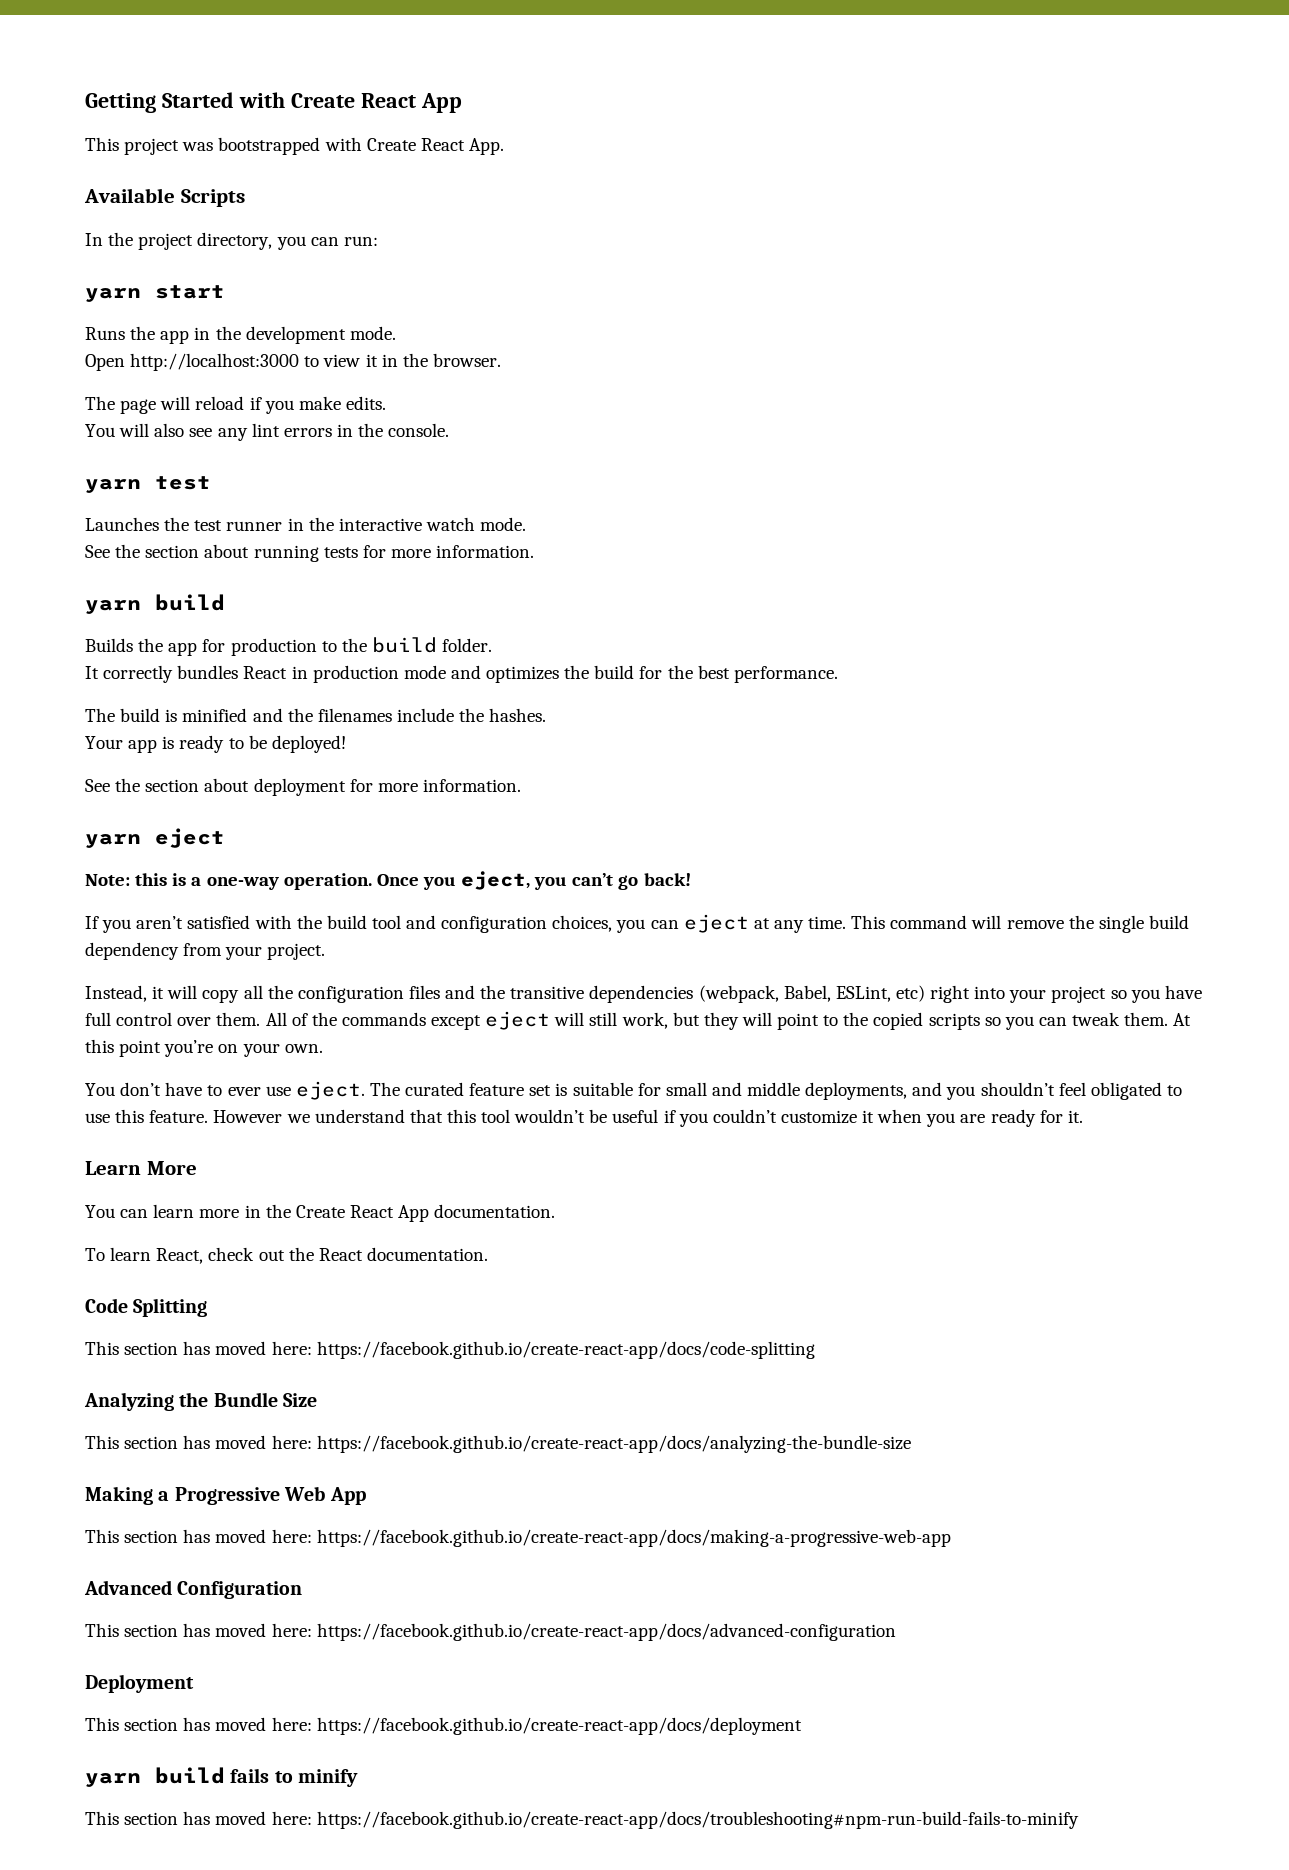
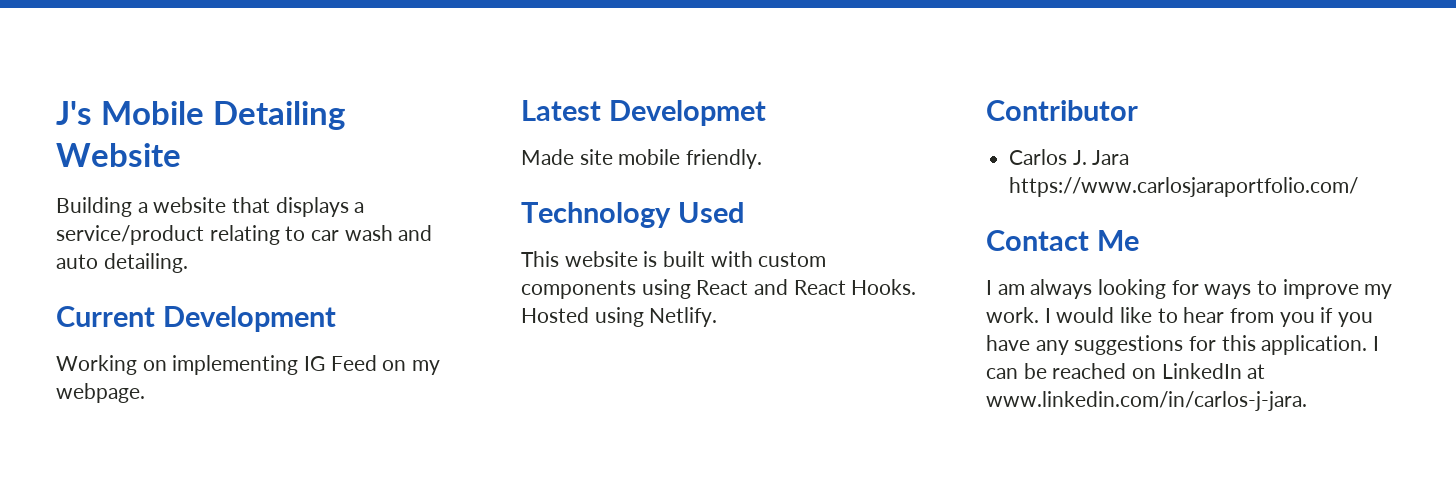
[85,92,462,113] [85,137,504,155] [84,188,245,207] [85,232,378,250] [85,285,225,302] [85,326,396,344] [85,353,501,371] [85,396,386,414] [85,423,450,441] [85,476,211,493] [85,517,527,531] [85,544,535,562] [85,594,225,614] [85,637,493,656] [85,665,838,683] [85,708,547,722] [85,735,346,753] [85,778,521,796] [85,828,225,848] [85,871,691,890] [85,914,1189,933] [85,942,326,960] [85,985,1202,1003] [85,1011,1192,1030] [85,1039,323,1057] [85,1081,1182,1100] [85,1109,1083,1127] [85,1161,197,1175] [85,1204,556,1222] [85,1247,488,1264] [85,1298,208,1317] [85,1341,815,1359] [84,1392,318,1411] [85,1435,911,1453] [85,1486,366,1505] [85,1529,951,1547] [84,1580,303,1599] [85,1623,896,1641] [85,1674,194,1693] [85,1717,802,1735] [85,1767,359,1787] [85,1811,1079,1829] Getting Started with Create React App // This project was bootstrapped with Create React App. // Available Scripts // In the project directory, you can run: // yarn start // Runs the app in the development mode. // Open http://localhost:3000 to view it in the browser. // The page will reload if you make edits. // You will also see any lint errors in the console. // yarn test // Launches the test runner in the interactive watch mode. // See the section about running tests for more information. // yarn build // Builds the app for production to the build folder. // It correctly bundles React in production mode and optimizes the build for the best performance. // The build is minified and the filenames include the hashes. // Your app is ready to be deployed! // See the section about deployment for more information. // yarn eject // Note: this is a one-way operation. Once you eject, you can’t go back! // If you aren’t satisfied with the build tool and configuration choices, you can eject at any time. This command will remove the single build dependency from your project. // Instead, it will copy all the configuration files and the transitive dependencies (webpack, Babel, ESLint, etc) right into your project so you have full control over them. All of the commands except eject will still work, but they will point to the copied scripts so you can tweak them. At this point you’re on your own. // You don’t have to ever use eject. The curated feature set is suitable for small and middle deployments, and you shouldn’t feel obligated to use this feature. However we understand that this tool wouldn’t be useful if you couldn’t customize it when you are ready for it. // Learn More // You can learn more in the Create React App documentation. // To learn React, check out the React documentation. // Code Splitting // This section has moved here: https://facebook.github.io/create-react-app/docs/code-splitting // Analyzing the Bundle Size // This section has moved here: https://facebook.github.io/create-react-app/docs/analyzing-the-bundle-size // Making a Progressive Web App // This section has moved here: https://facebook.github.io/create-react-app/docs/making-a-progressive-web-app // Advanced Configuration // This section has moved here: https://facebook.github.io/create-react-app/docs/advanced-configuration // Deployment // This section has moved here: https://facebook.github.io/create-react-app/docs/deployment // yarn build fails to minify // This section has moved here: https://facebook.github.io/create-react-app/docs/troubleshooting#npm-run-build-fails-to-minify -> [56,101,345,130] [56,143,181,167] [56,197,365,217] [56,225,433,245] [56,253,188,273] [56,306,336,332] [56,355,441,375] [56,383,145,403] [521,100,766,126] [521,149,763,169] [521,202,744,228] [521,251,827,267] [521,279,917,299] [521,307,718,327] [986,100,1138,121] [1009,149,1130,165] [1009,177,1359,197] [986,230,1139,251] [986,279,1393,299] [986,307,1374,327] [986,335,1380,355] [986,363,1266,379] [986,391,1307,411] J's Mobile Detailing Website // Building a website that displays a service/product relating to car wash and auto detailing. // Current Development // Working on implementing IG Feed on my webpage. // Latest Developmet // Made site mobile friendly. // Technology Used // This website is built with custom components using React and React Hooks. Hosted using Netlify. // Contributor // Carlos J. Jara https://www.carlosjaraportfolio.com/ // Contact Me // I am always looking for ways to improve my work. I would like to hear from you if you have any suggestions for this application. I can be reached on LinkedIn at www.linkedin.com/in/carlos-j-jara.

